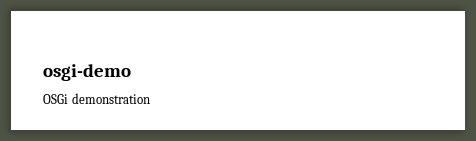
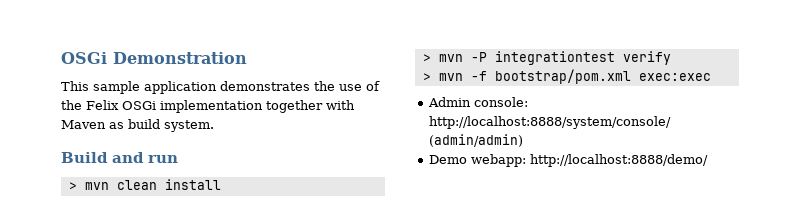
[43,64,131,81] [43,93,150,104] osgi-demo // OSGi demonstration -> [61,52,247,64] [61,81,380,94] [61,100,355,113] [61,119,214,132] [61,152,178,163] [68,179,221,190] [422,51,671,65] [422,69,711,84] [427,97,528,107] [428,116,671,129] [428,134,523,147] [428,154,708,167] OSGi Demonstration // This sample application demonstrates the use of the Felix OSGi implementation together with Maven as build system. // Build and run // > mvn clean install // > mvn -P integrationtest verify // > mvn -f bootstrap/pom.xml exec:exec // Admin console: http://localhost:8888/system/console/ (admin/admin) // Demo webapp: http://localhost:8888/demo/

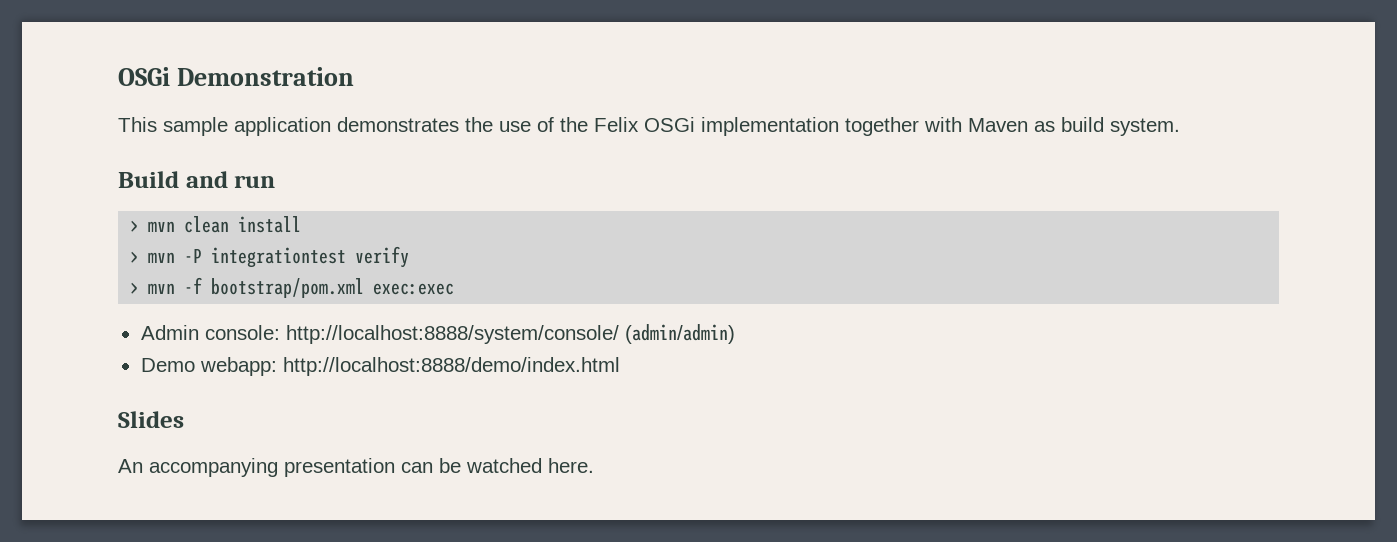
[529,154,708,167] http://localhost:8888/demo/ -> [282,357,620,376] [118,411,184,428] [118,458,594,477] http://localhost:8888/demo/index.html // Slides // An accompanying presentation can be watched here.

